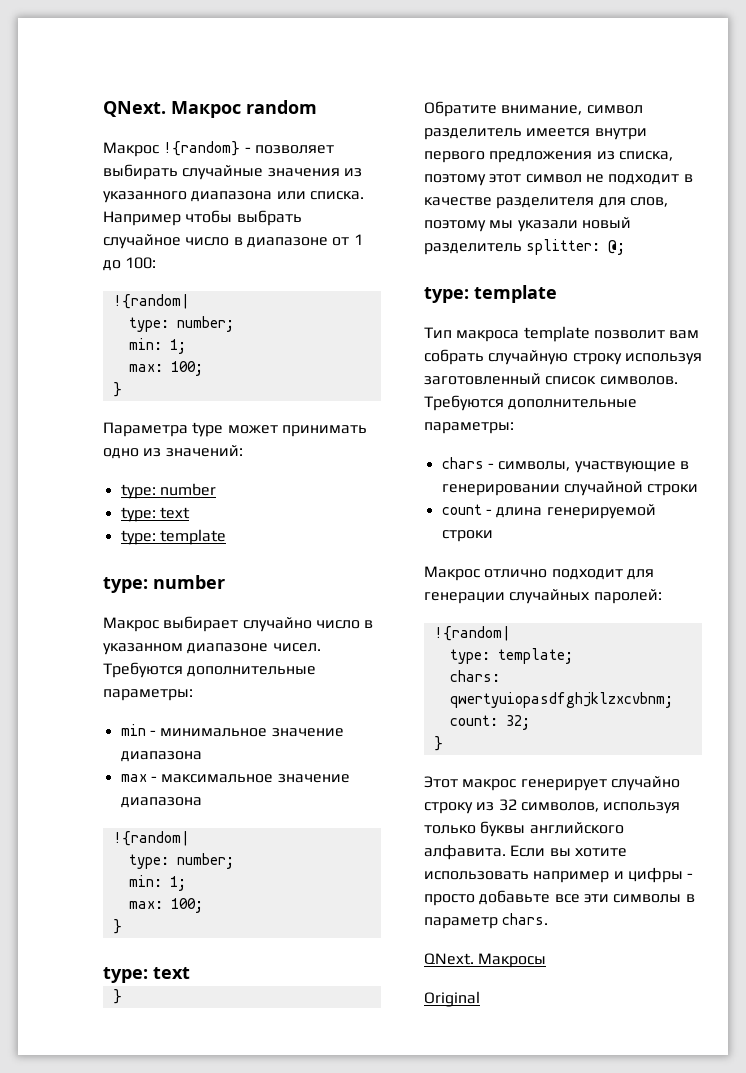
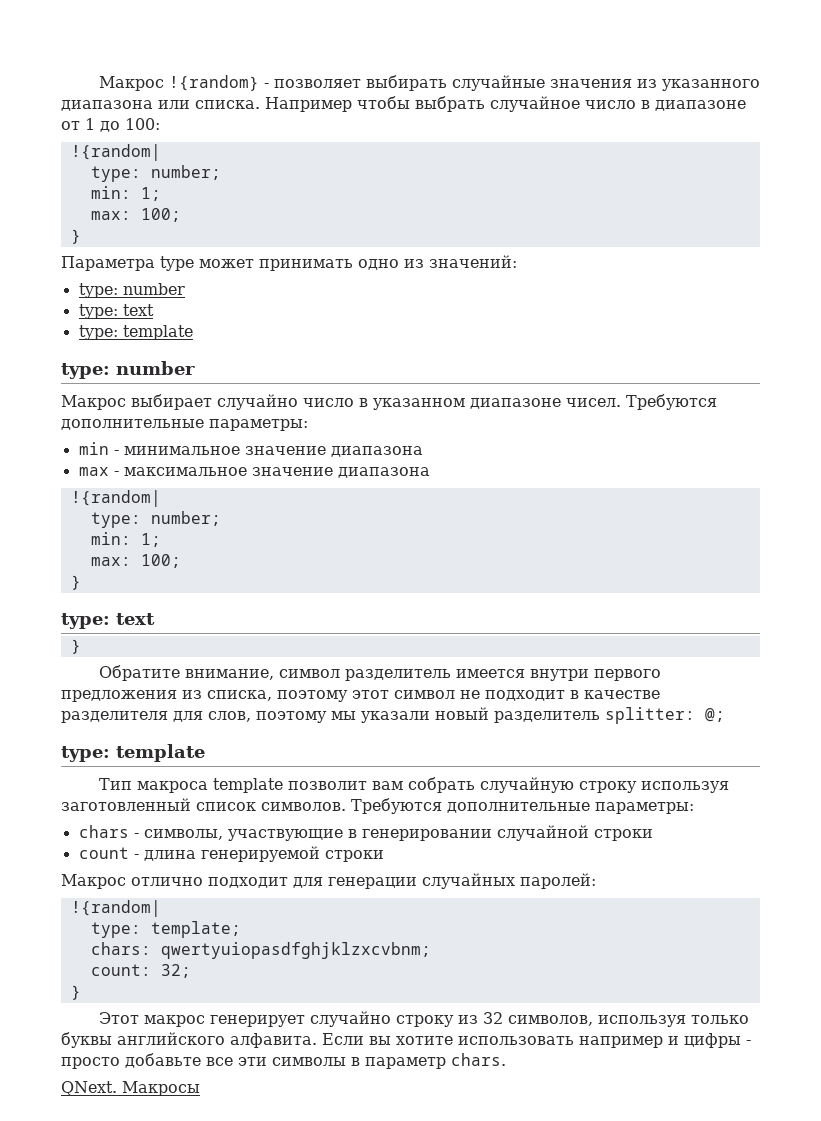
[103,100,317,118] QNext. Макрос random // -> (98, 83) none
[424,991,480,1007] // Original -> (200, 1088) none

